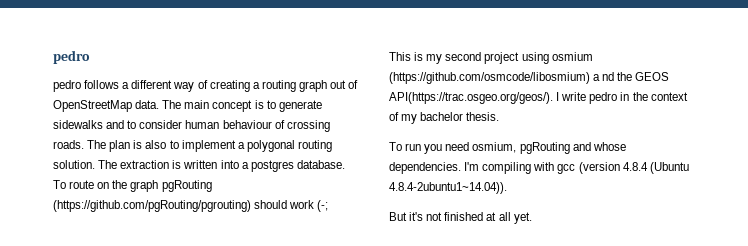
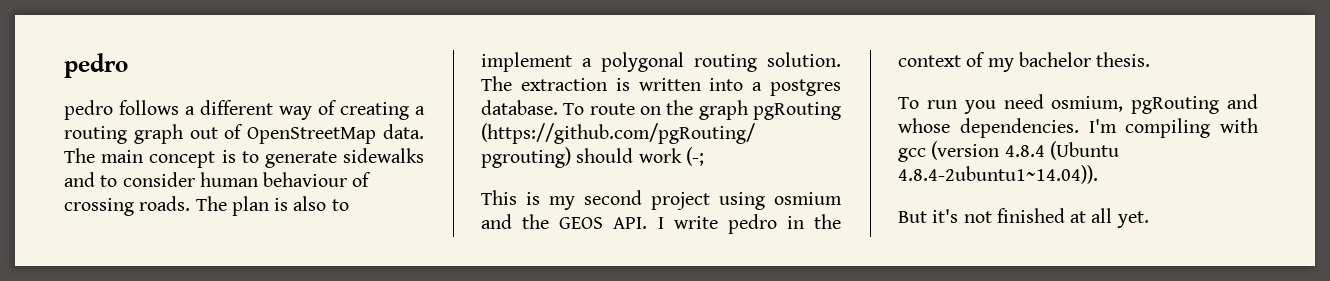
[389,72,615,84] (https://github.com/osmcode/libosmium) a nd -> [481,214,512,229] and
[389,92,553,104] API(https://trac.osgeo.org/geos/). -> [613,217,648,229] API.

